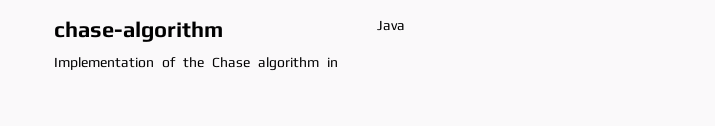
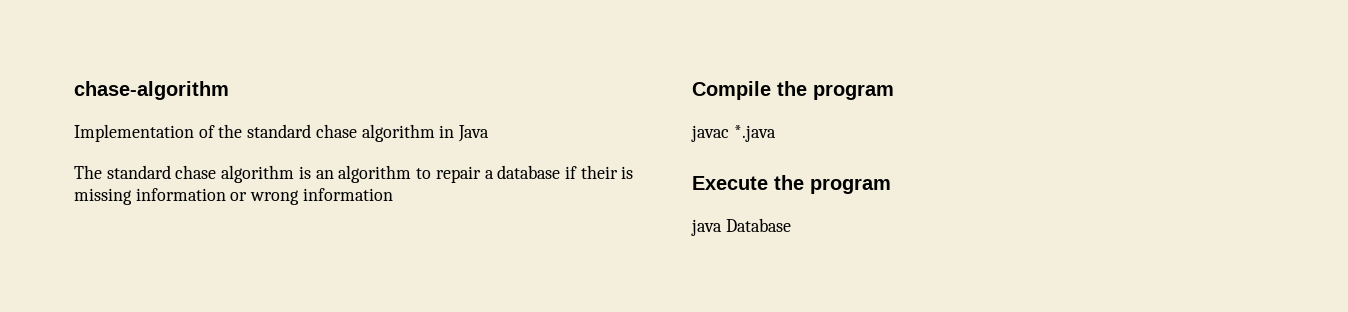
[212,57,250,68] Chase -> [247,124,357,138] standard chase
(405, 25) none -> [74,165,634,183] [74,188,393,205] [692,81,894,100] [691,125,776,142] [692,175,891,194] [691,218,791,236] // The standard chase algorithm is an algorithm to repair a database if their is missing information or wrong information // Compile the program // javac *.java // Execute the program // java Database

